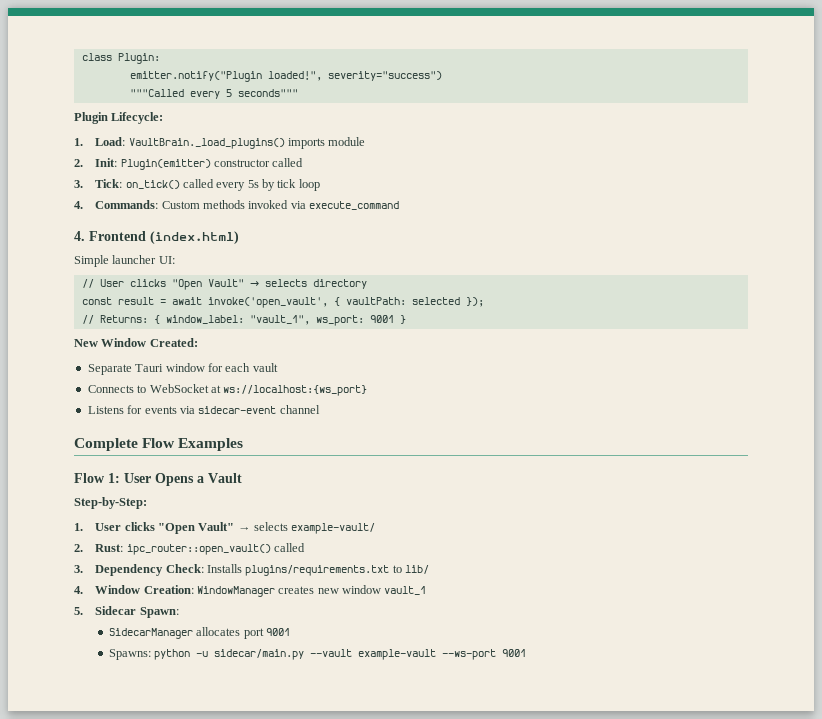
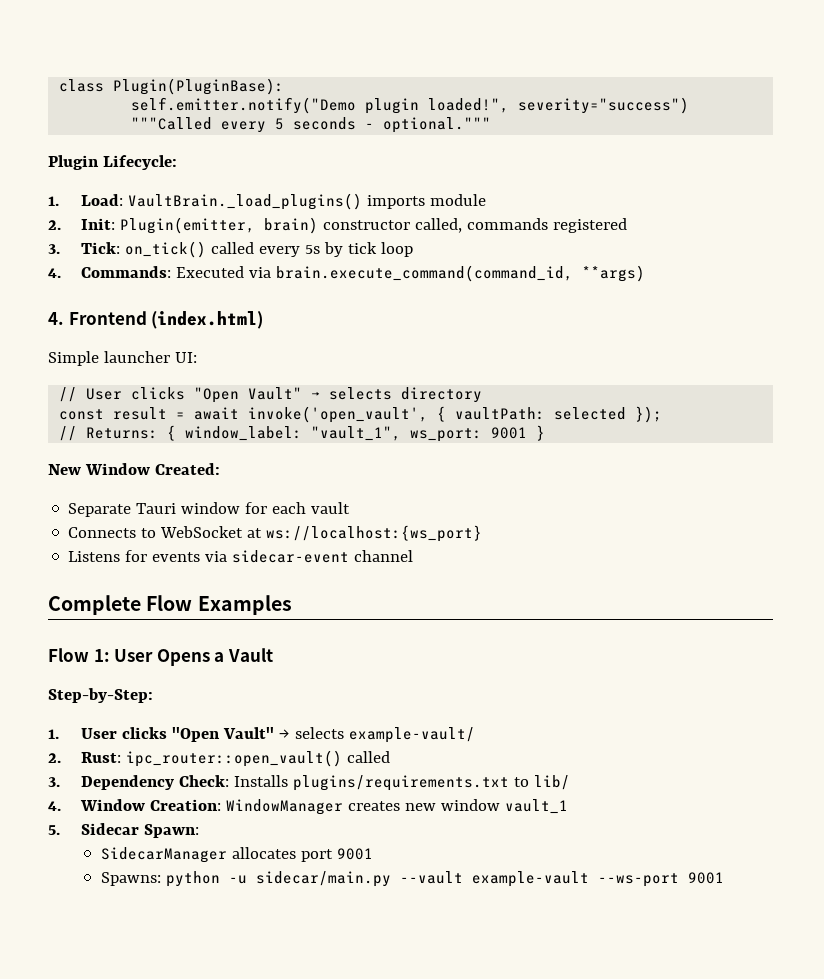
[117,53,160,64] [129,71,262,82] Plugin: // emitter.notify("Plugin -> [113,78,285,95] [131,97,420,114] Plugin(PluginBase): // self.emitter.notify("Demo plugin
[237,89,298,97] seconds""" -> [293,117,492,133] seconds - optional."""
[120,158,304,170] Plugin(emitter) constructor called -> [119,217,627,234] Plugin(emitter, brain) constructor called, commands registered
[161,200,400,210] Custom methods invoked via execute_command -> [175,265,645,282] Executed via brain.execute_command(command_id, **args)

